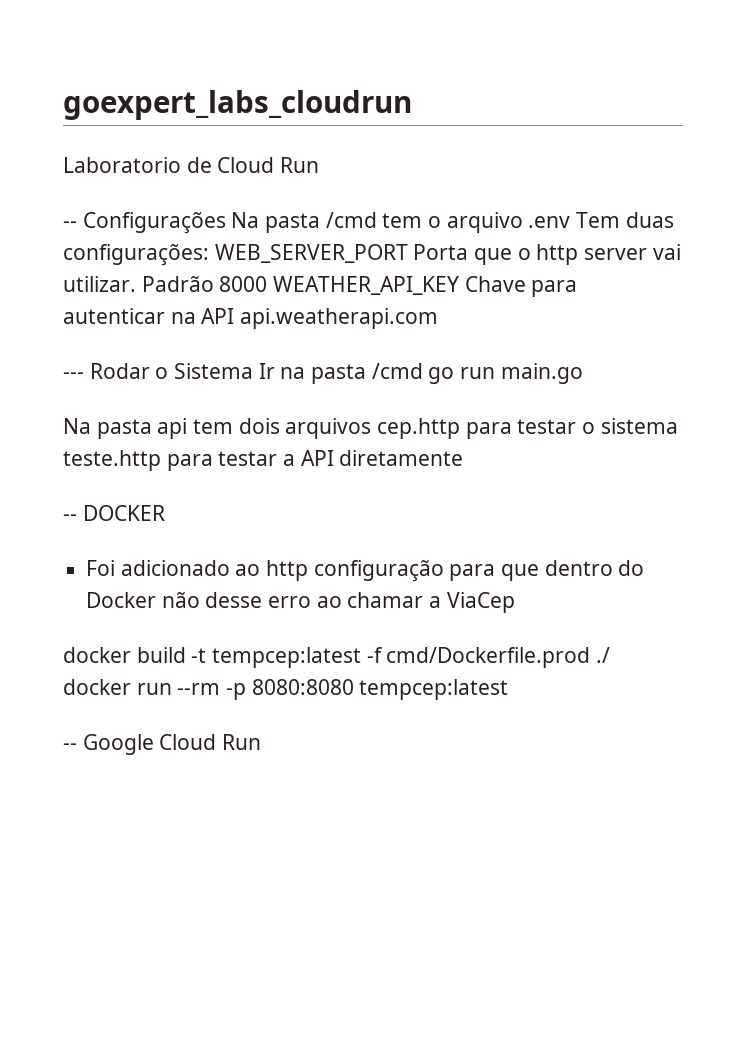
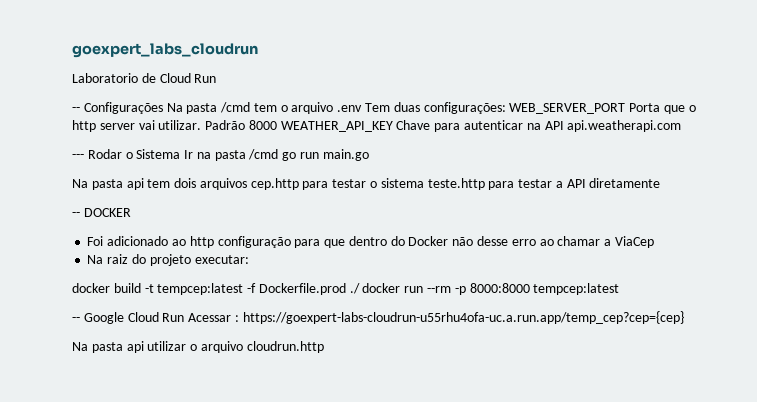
(515, 602) none -> [87,254,249,266] // Na raiz do projeto executar:
[386,647,591,668] cmd/Dockerfile.prod -> [258,283,346,295] Dockerfile.prod
[251,679,354,695] 8080:8080 -> [469,283,530,293] 8000:8000
(262, 742) none -> [188,311,684,324] [72,341,324,353] Acessar : https://goexpert-labs-cloudrun-u55rhu4ofa-uc.a.run.app/temp_cep?cep={cep} // Na pasta api utilizar o arquivo cloudrun.http

